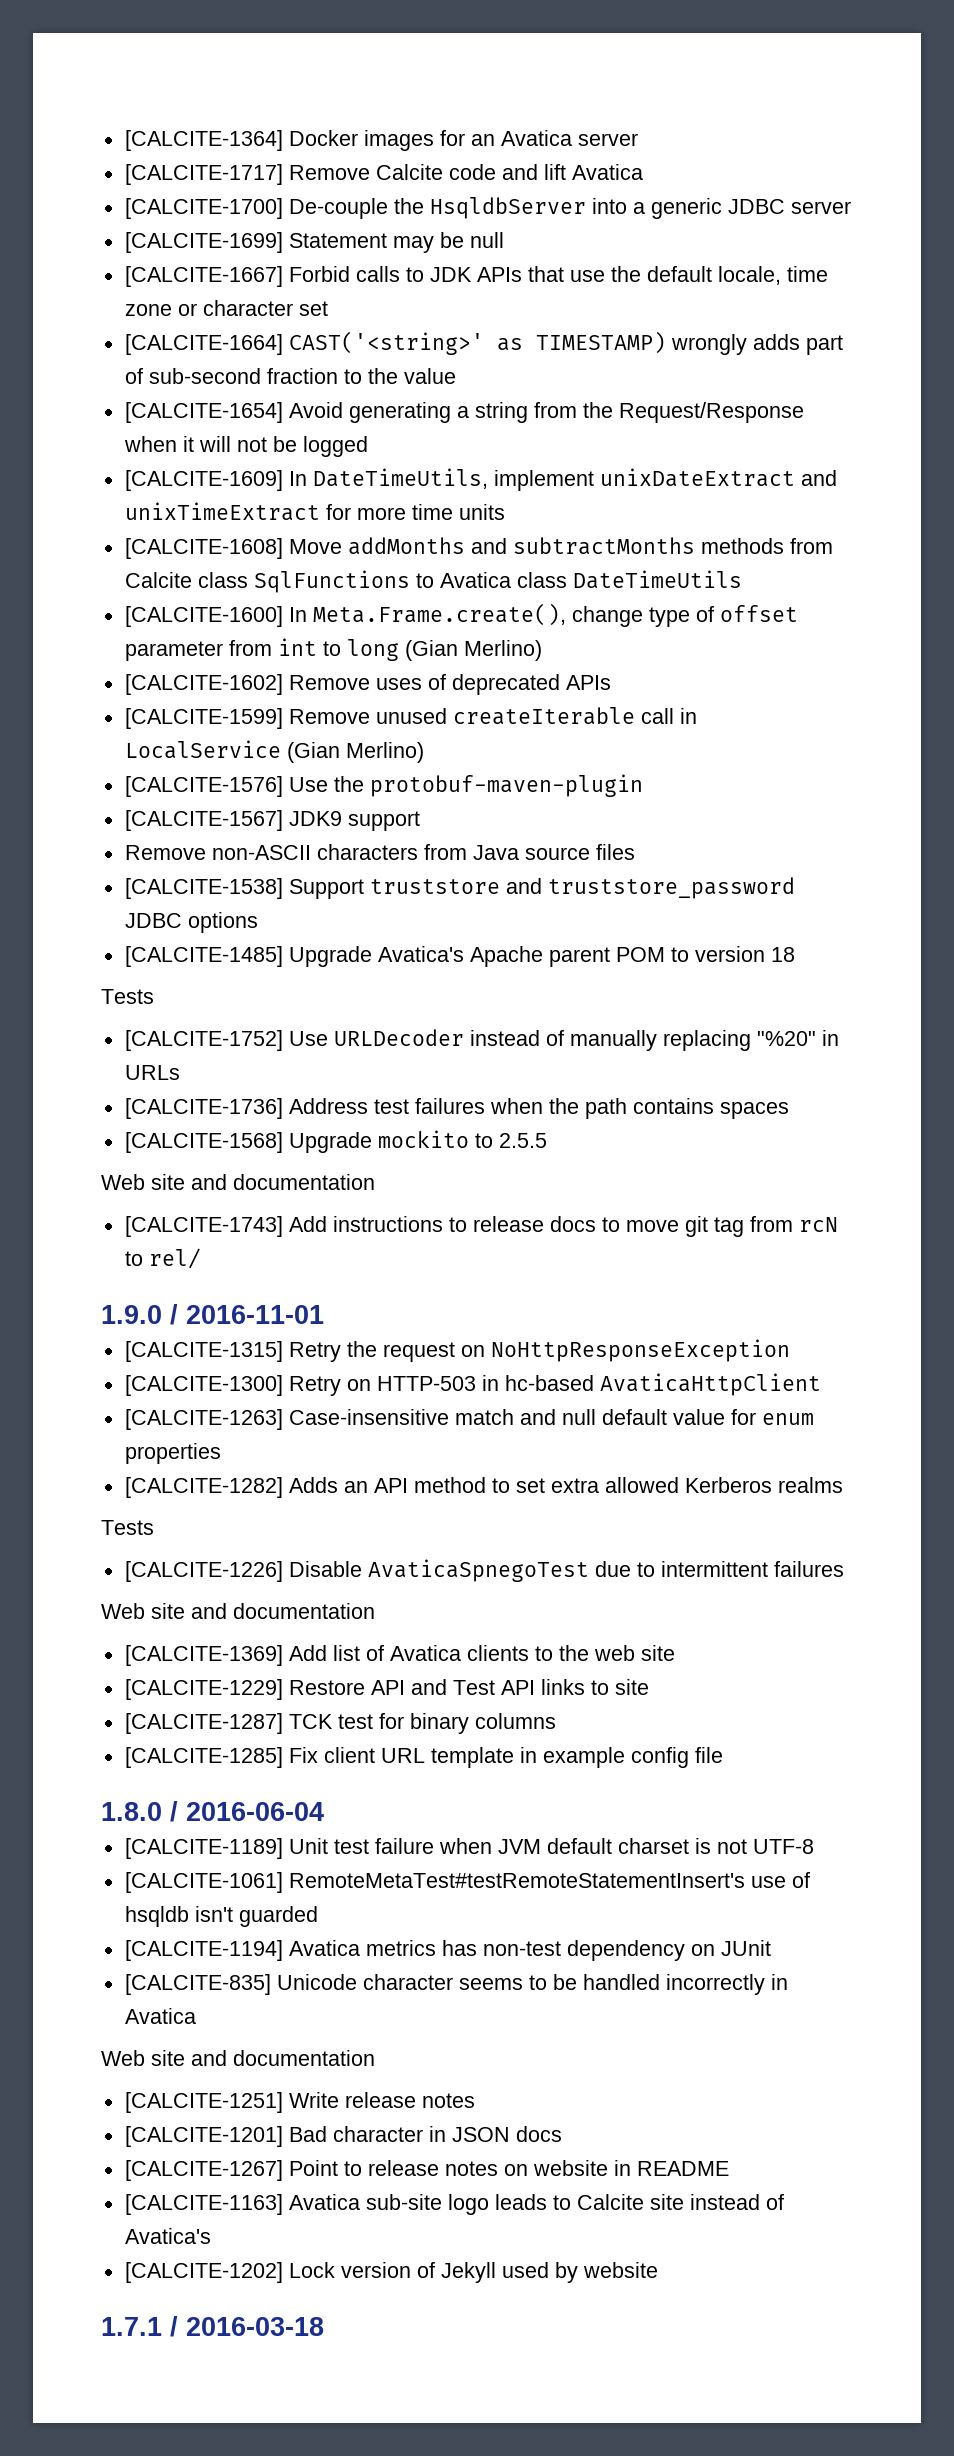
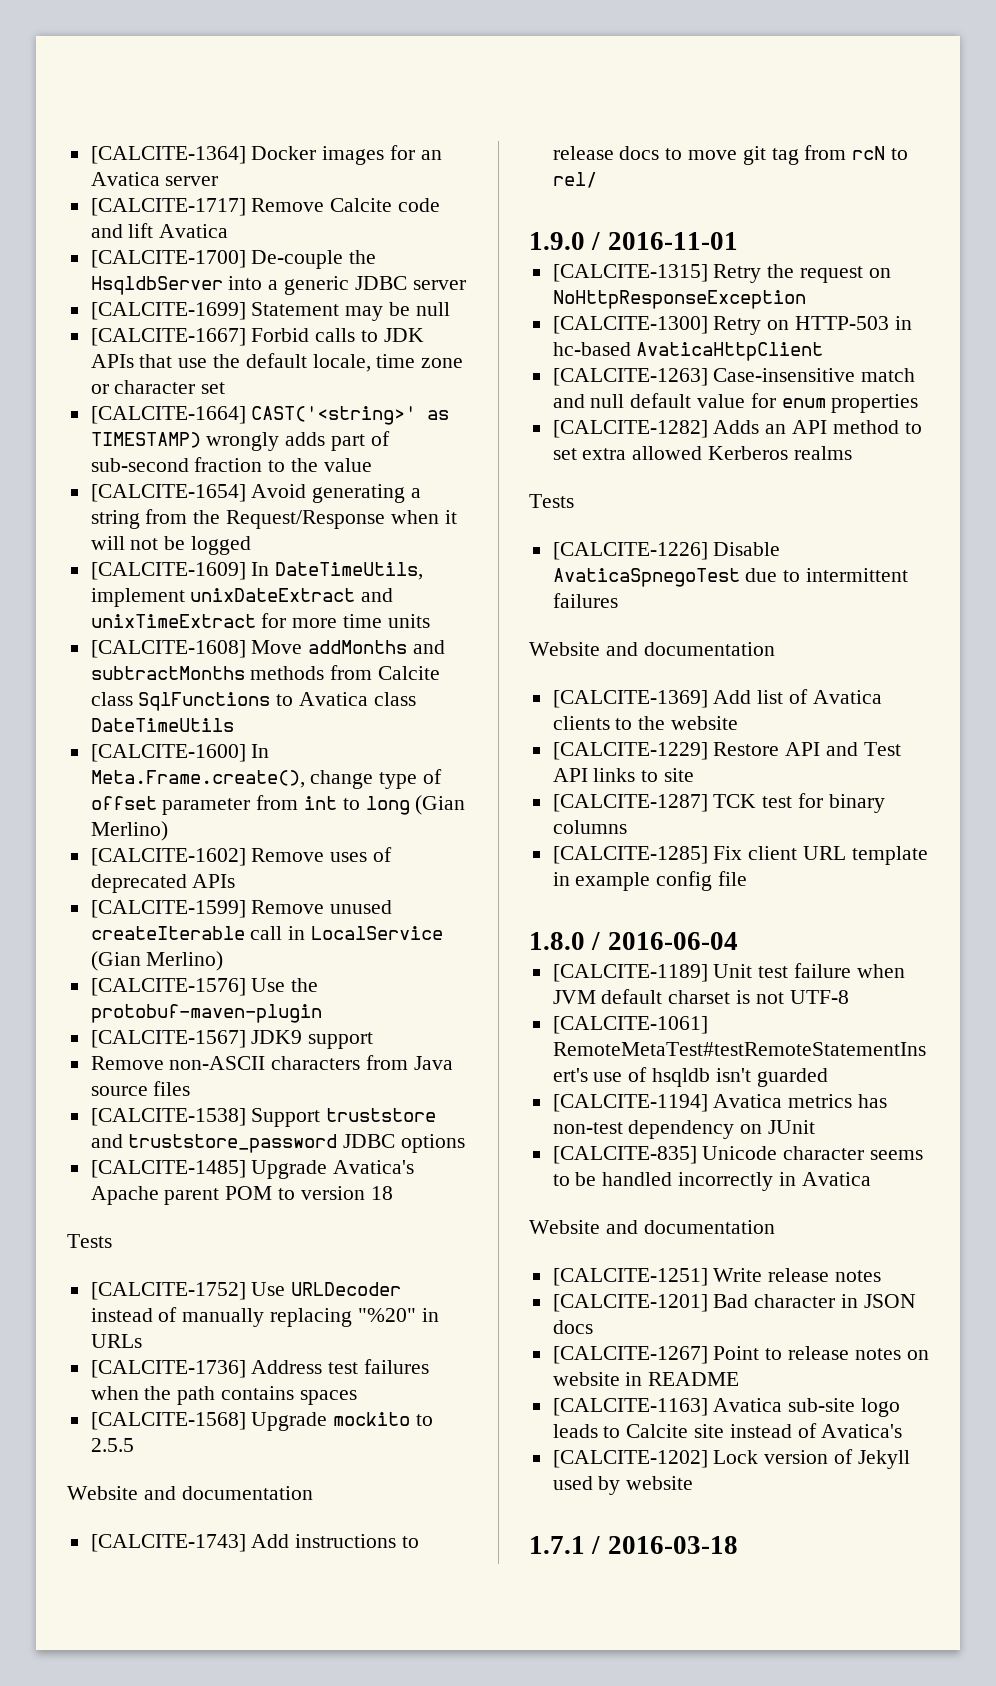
[101,1174,185,1190] Web site -> [67,1486,138,1500] Website
[101,1603,185,1619] Web site -> [529,642,600,656] Website
[593,1645,675,1661] web site -> [671,716,739,730] website
[101,2050,185,2066] Web site -> [529,1220,600,1234] Website

